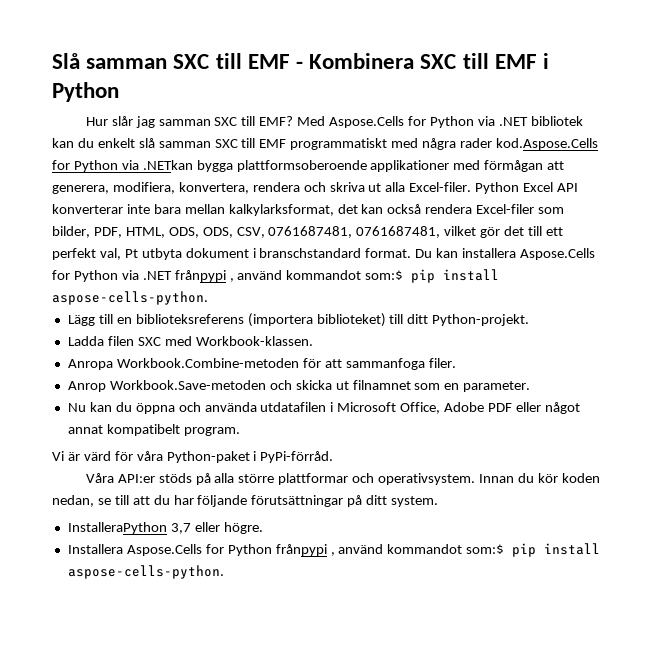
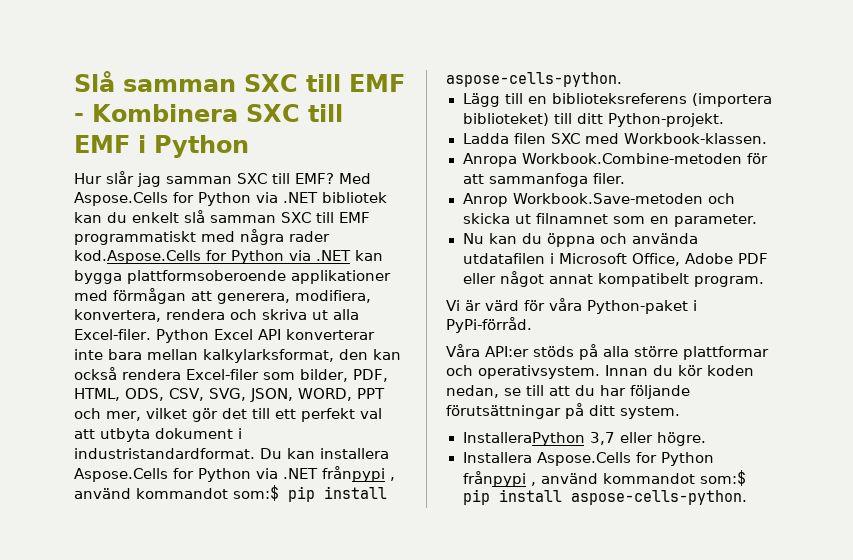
[142,160,193,170] .NETkan -> [316,250,383,261] .NET kan
[337,204,358,214] det -> [339,349,368,360] den
[202,226,441,238] ODS, CSV, 0761687481, 0761687481, -> [169,388,385,402] [74,408,141,421] CSV, SVG, JSON, WORD, PPT och mer,
[99,248,138,260] val, Pt -> [360,408,382,419] [74,429,95,439] val att
[259,248,412,258] branschstandard format. -> [74,448,255,459] industristandardformat.

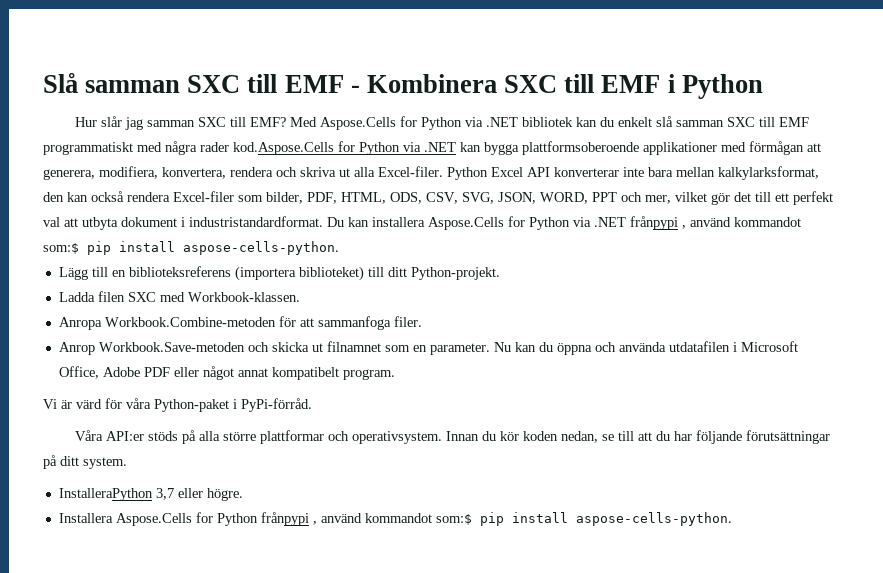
(758, 220) // -> (490, 349) none

